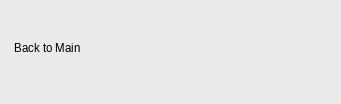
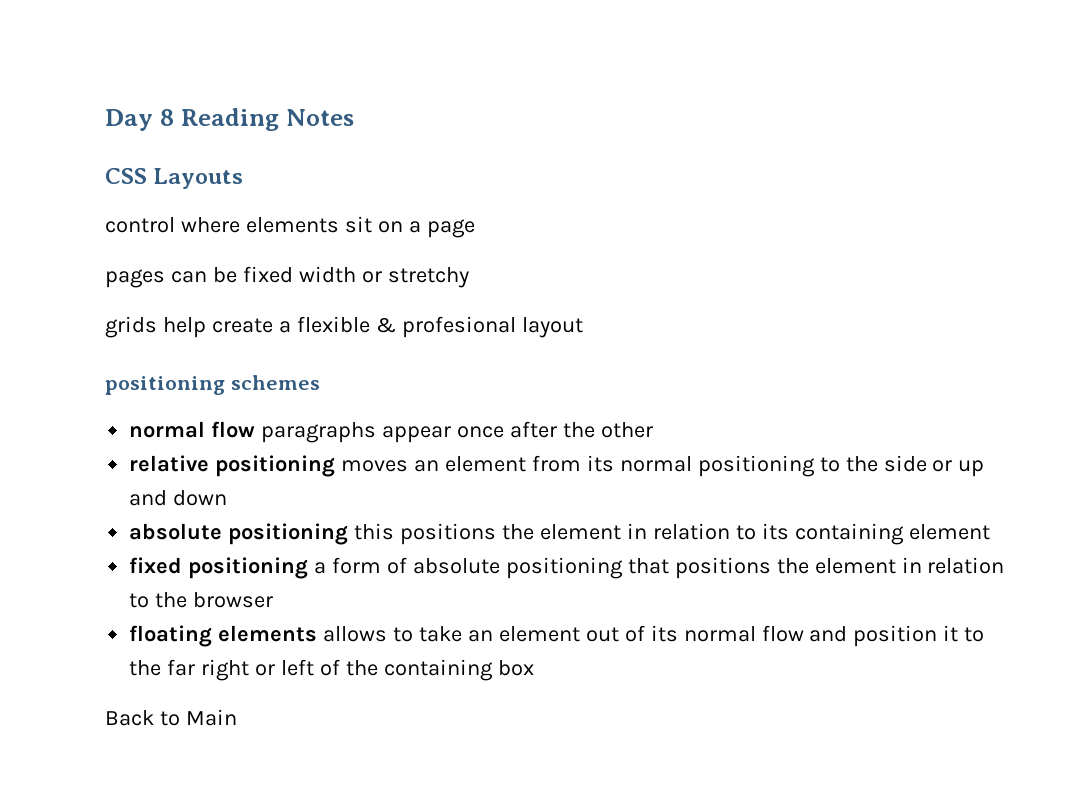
(14, 47) none -> [105,108,354,131] [105,168,244,189] [105,216,475,238] [105,266,469,288] [105,316,583,338] [105,375,320,395] [129,421,653,443] [129,455,985,477] [129,490,228,506] [129,523,990,545] [129,557,1005,579] [129,592,274,608] [129,625,985,647] [129,659,534,681] Day 8 Reading Notes // CSS Layouts // control where elements sit on a page // pages can be fixed width or stretchy // grids help create a flexible & profesional layout // positioning schemes // normal flow paragraphs appear once after the other // relative positioning moves an element from its normal positioning to the side or up and down // absolute positioning this positions the element in relation to its containing element // fixed positioning a form of absolute positioning that positions the element in relation to the browser // floating elements allows to take an element out of its normal flow and position it to the far right or left of the containing box //

